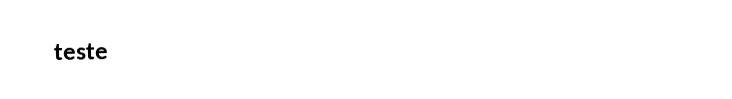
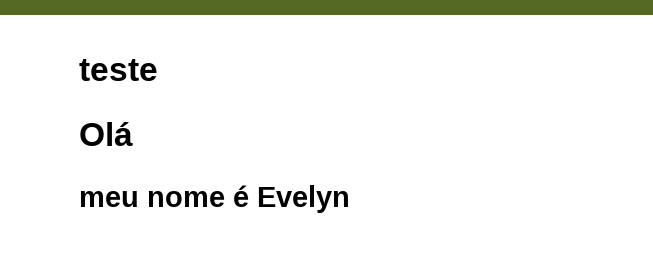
(109, 52) none -> [79,122,133,146] [79,185,350,213] // Olá // meu nome é Evelyn

